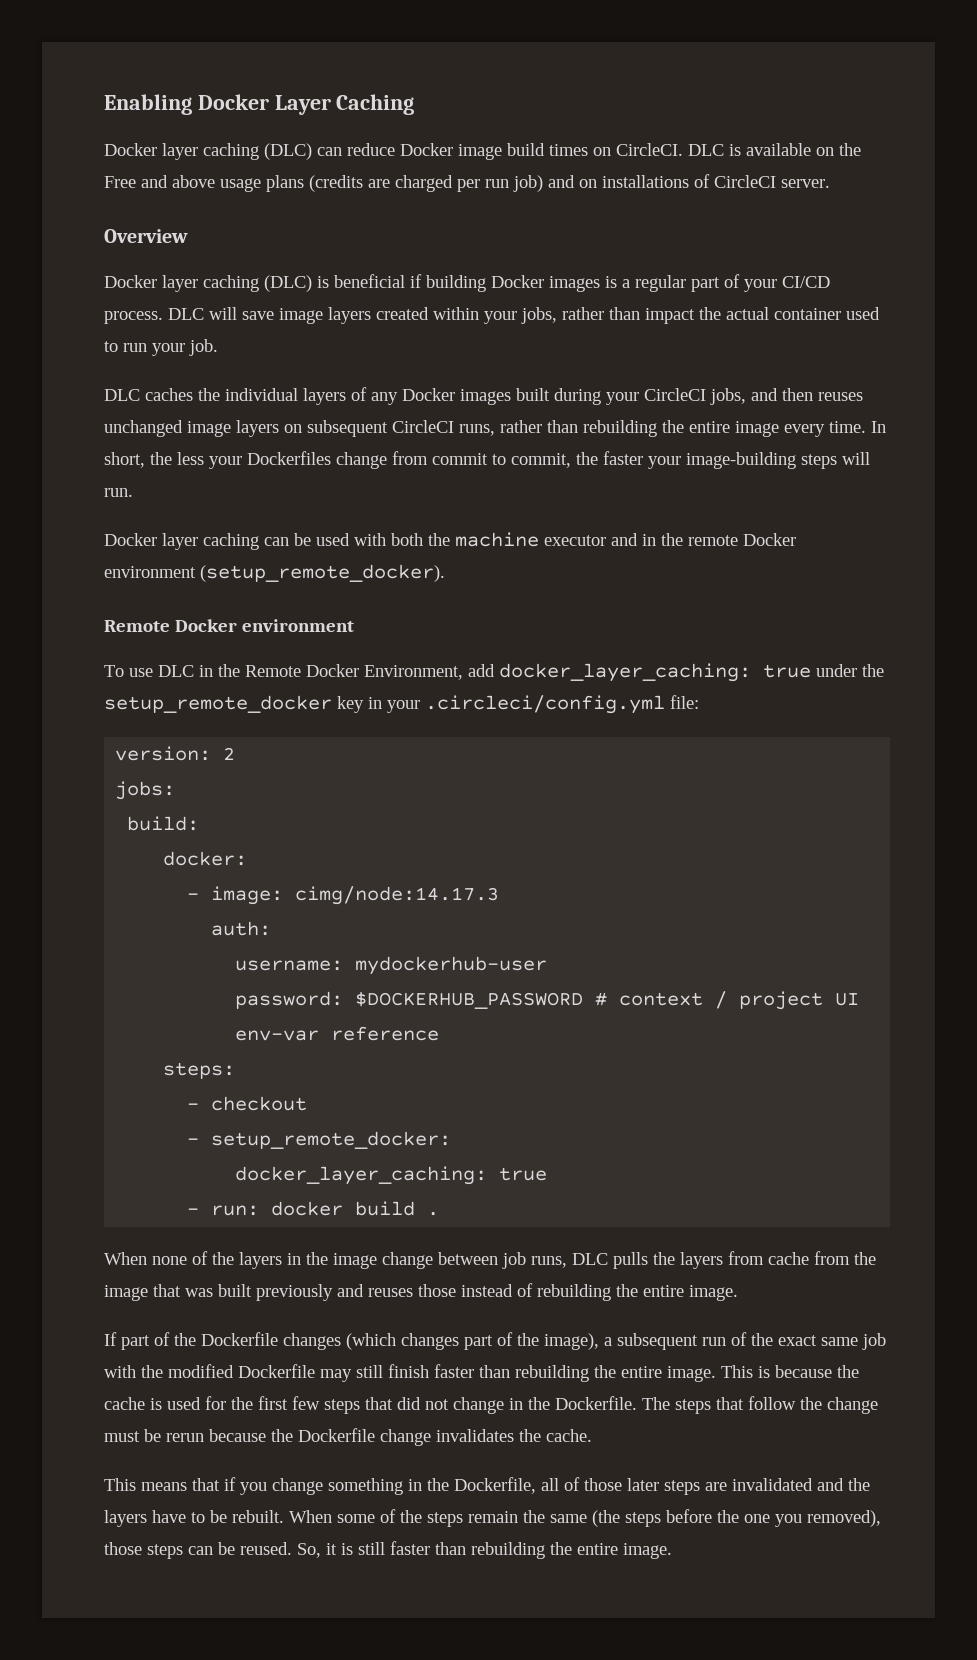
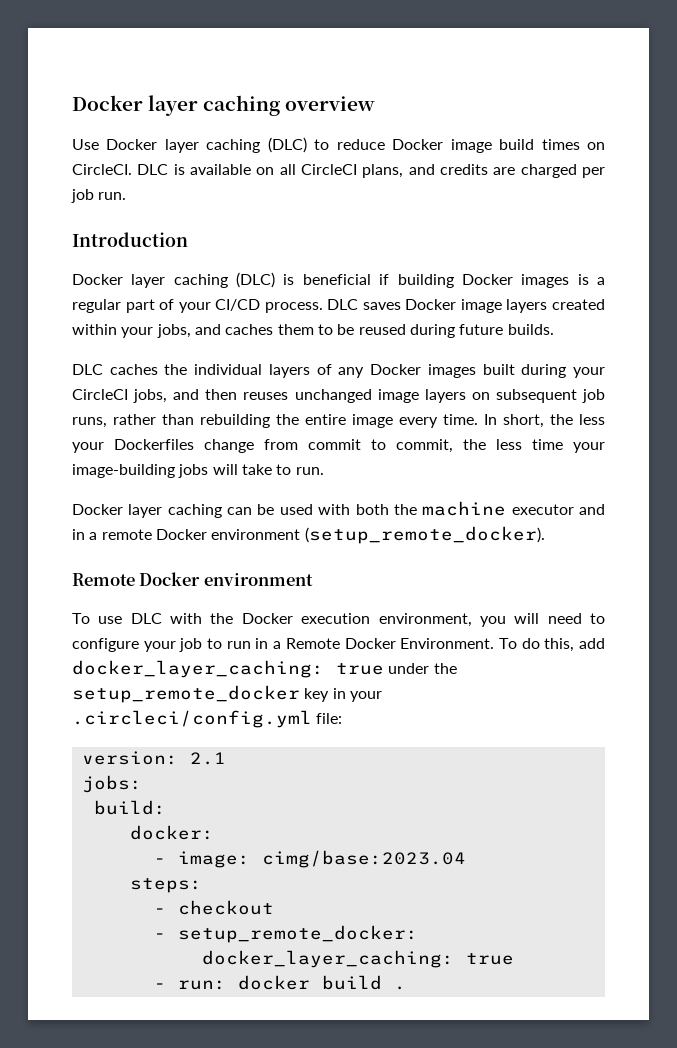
[104,94,415,115] [104,143,342,160] Enabling Docker Layer Caching // Docker layer caching (DLC) can -> [72,95,376,116] [72,137,330,153] Docker layer caching overview // Use Docker layer caching (DLC) to
[839,143,861,156] [104,174,830,192] [104,229,188,243] the Free and above usage plans (credits are charged per run job) and on installations of CircleCI server. // Overview -> [279,164,605,178] [71,189,127,203] [72,232,188,247] all CircleCI plans, and credits are charged per job run. // Introduction
[209,307,274,320] will save -> [362,299,457,310] saves Docker
[562,307,880,324] [104,339,218,356] rather than impact the actual container used to run your job. -> [194,324,554,338] and caches them to be reused during future builds.
[392,420,454,433] CircleCI -> [582,389,606,403] job
[603,451,870,469] faster your image-building steps will -> [496,439,605,453] [72,464,292,478] less time your image-building jobs will take to
[661,533,683,546] the -> [89,532,98,540] a
[199,664,463,680] in the Remote Docker Environment, -> [170,613,606,627] [72,638,575,652] with the Docker execution environment, you will need to configure your job to run in a Remote Docker Environment. To do this,
[223,747,236,760] 2 -> [189,752,226,765] 2.1
[295,886,500,905] [211,921,272,936] [235,956,548,975] [235,991,860,1010] [235,1026,440,1041] cimg/node:14.17.3 // auth: // username: mydockerhub-user // password: $DOCKERHUB_PASSWORD # context / project UI env-var reference -> [261,850,466,868] cimg/base:2023.04
[104,1251,876,1269] [104,1283,738,1301] [104,1332,886,1350] [104,1364,859,1382] [104,1396,878,1414] [104,1428,592,1446] [104,1477,870,1495] [104,1509,881,1527] [104,1541,672,1559] // When none of the layers in the image change between job runs, DLC pulls the layers from cache from the image that was built previously and reuses those instead of rebuilding the entire image. // If part of the Dockerfile changes (which changes part of the image), a subsequent run of the exact same job with the modified Dockerfile may still finish faster than rebuilding the entire image. This is because the cache is used for the first few steps that did not change in the Dockerfile. The steps that follow the change must be rerun because the Dockerfile change invalidates the cache. // This means that if you change something in the Dockerfile, all of those later steps are invalidated and the layers have to be rebuilt. When some of the steps remain the same (the steps before the one you removed), those steps can be reused. So, it is still faster than rebuilding the entire image. -> (406, 988) none

